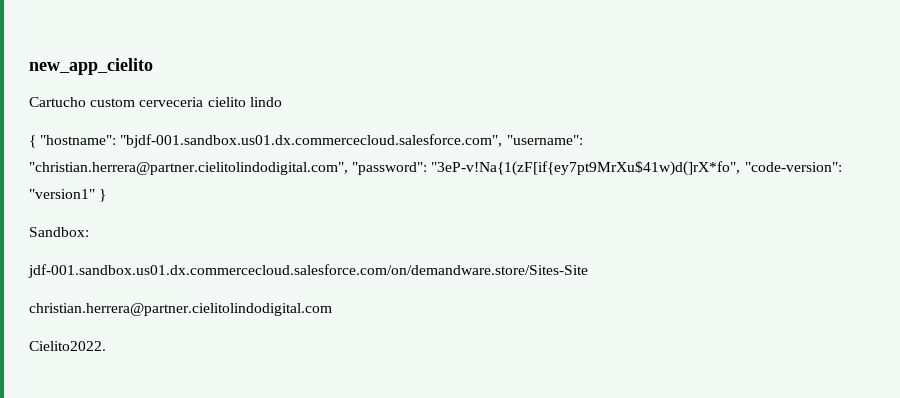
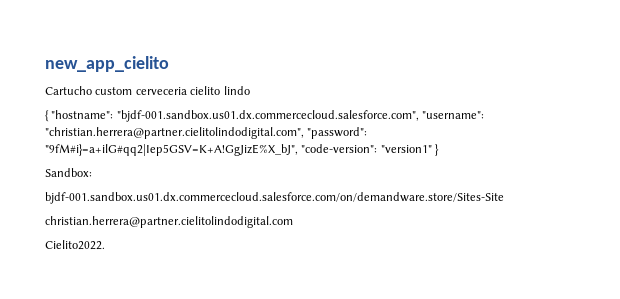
[431,161,741,176] "3eP-v!Na{1(zF[if{ey7pt9MrXu$41w)d(]rX*fo", -> [45,144,298,156] "9fM#i}=a+ilG#qq2|Iep5GSV=K+A!GgJizE%X_bJ",
[28,264,588,278] jdf-001.sandbox.us01.dx.commercecloud.salesforce.com/on/demandware.store/Sites-Site -> [45,192,504,204] bjdf-001.sandbox.us01.dx.commercecloud.salesforce.com/on/demandware.store/Sites-Site

